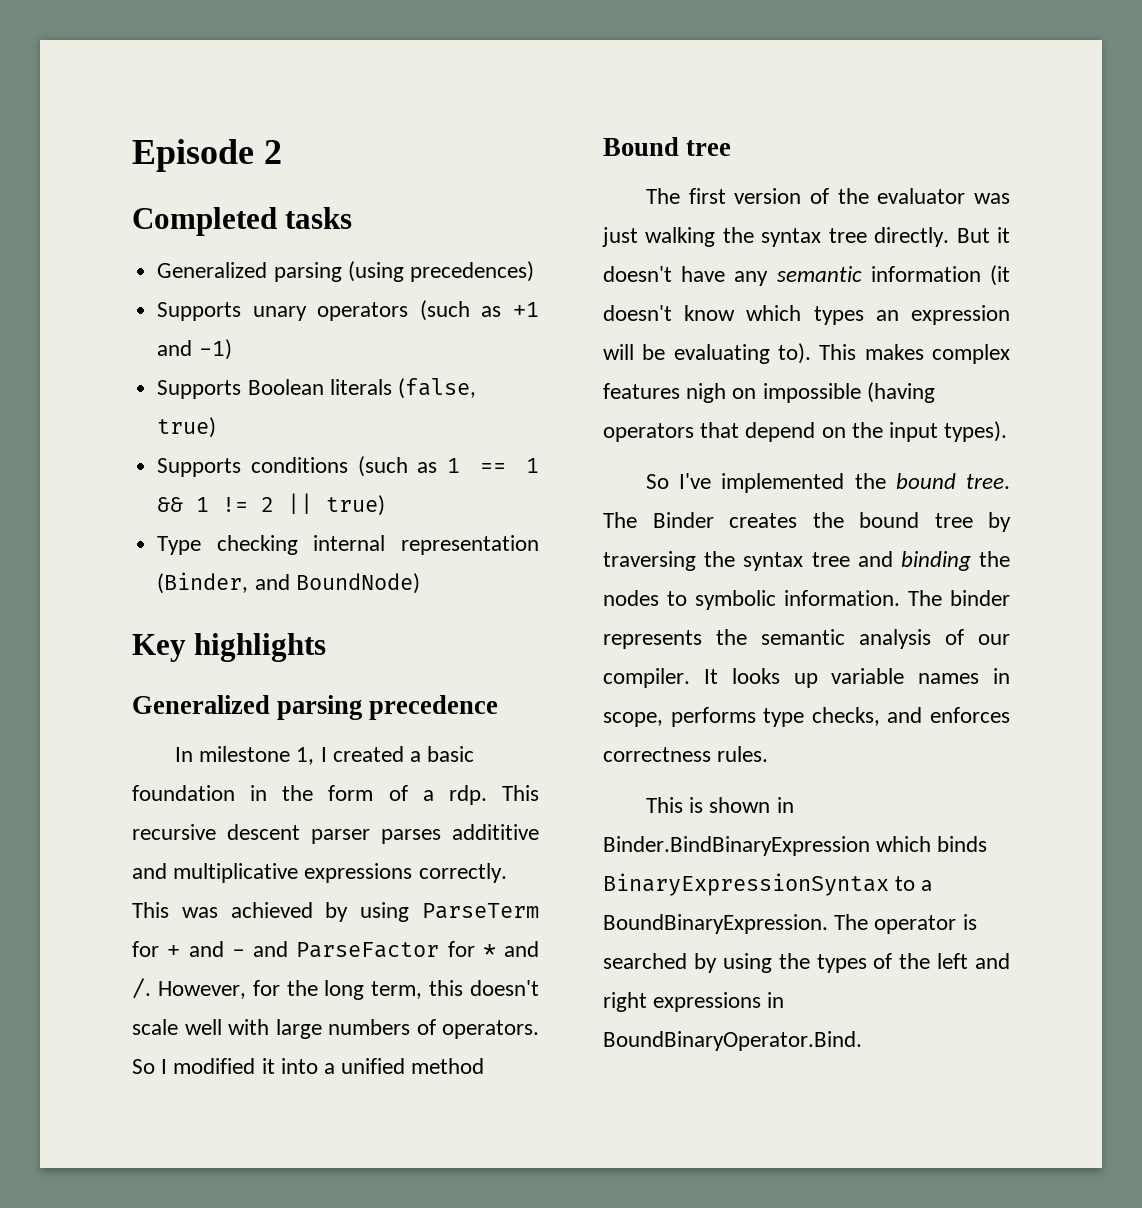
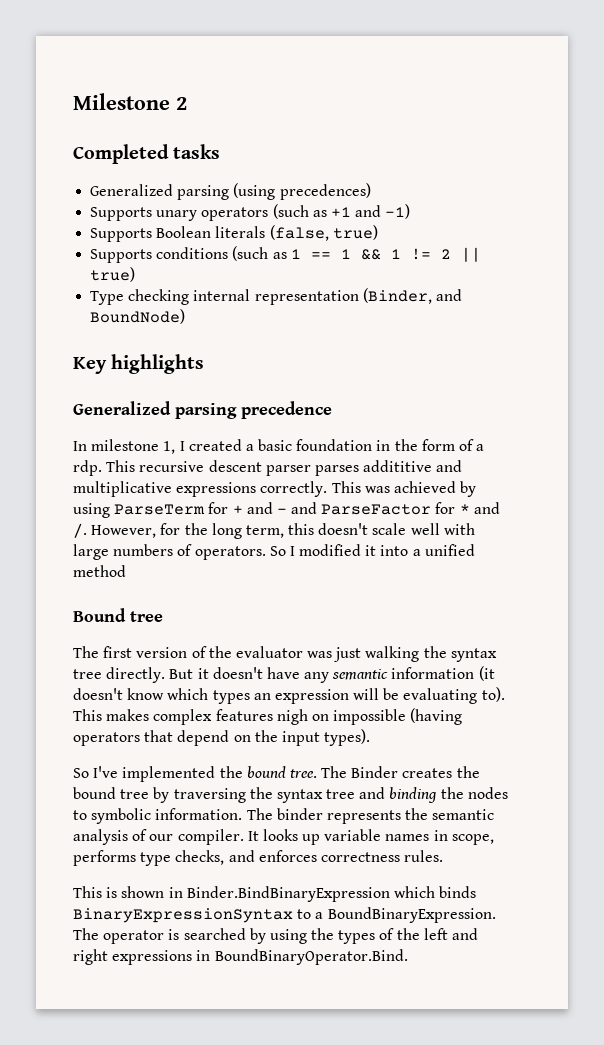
[132,139,254,172] Episode -> [73,93,170,110] Milestone

